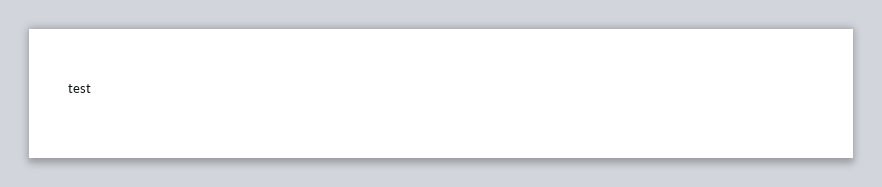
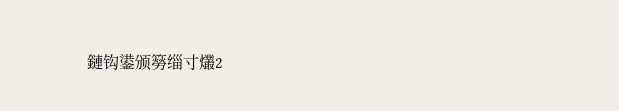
[68,84,91,93] test -> [87,53,222,71] 鏈钩鍙颁簩缁寸爜2

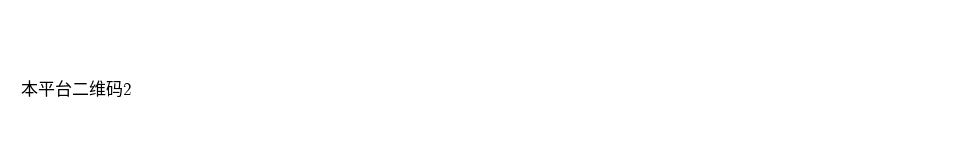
[87,53,215,71] 鏈钩鍙颁簩缁寸爜 -> [21,80,123,98] 本平台二维码

